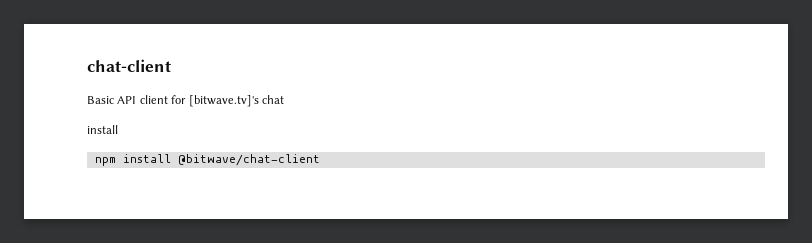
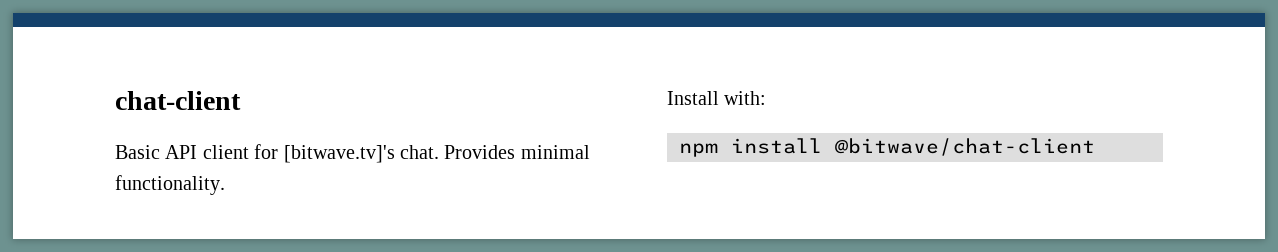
[261,95,284,104] [87,125,118,134] chat // install -> [400,145,590,159] [115,175,225,195] [667,91,767,105] chat. Provides minimal functionality. // Install with:

